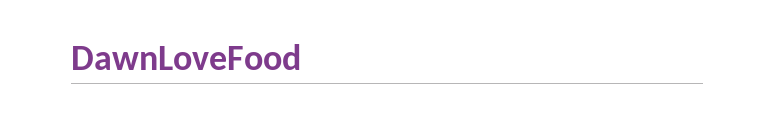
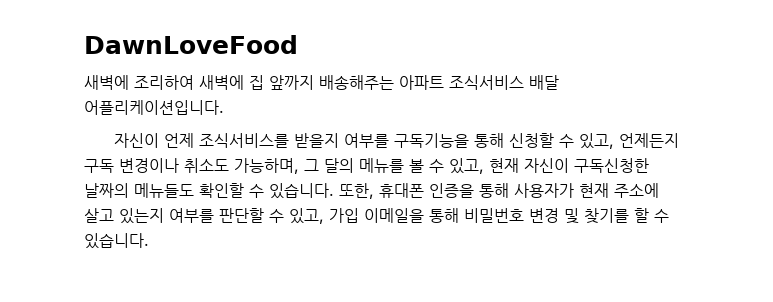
(301, 57) none -> [84,75,559,90] [84,100,224,115] [113,133,679,149] [84,158,649,174] [84,183,659,199] [84,208,669,224] [84,233,149,249] // 새벽에 조리하여 새벽에 집 앞까지 배송해주는 아파트 조식서비스 배달 어플리케이션입니다. // 자신이 언제 조식서비스를 받을지 여부를 구독기능을 통해 신청할 수 있고, 언제든지 구독 변경이나 취소도 가능하며, 그 달의 메뉴를 볼 수 있고, 현재 자신이 구독신청한 날짜의 메뉴들도 확인할 수 있습니다. 또한, 휴대폰 인증을 통해 사용자가 현재 주소에 살고 있는지 여부를 판단할 수 있고, 가입 이메일을 통해 비밀번호 변경 및 찾기를 할 수 있습니다.

